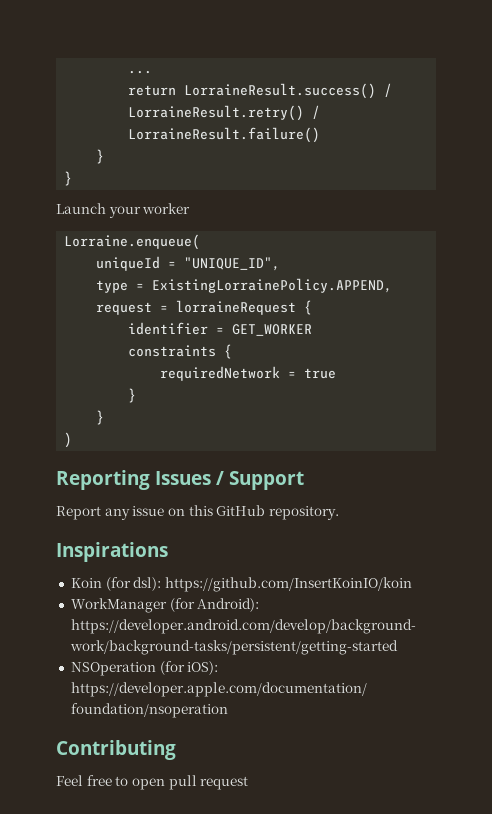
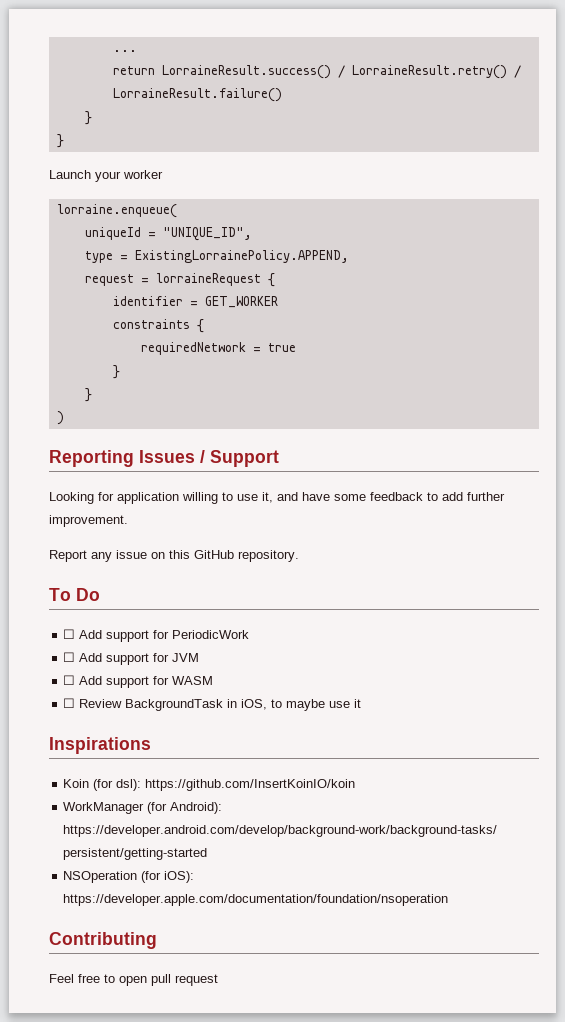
[64,234,201,250] Lorraine.enqueue( -> [56,204,177,218] lorraine.enqueue(
(304, 480) none -> [49,492,505,504] [49,515,128,527] // Looking for application willing to use it, and have some feedback to add further improvement.
(339, 513) none -> [49,588,100,601] [63,629,250,642] [63,652,200,665] [63,675,214,688] [63,698,362,711] // To Do // ☐ Add support for PeriodicWork // ☐ Add support for JVM // ☐ Add support for WASM // ☐ Review BackgroundTask in iOS, to maybe use it

